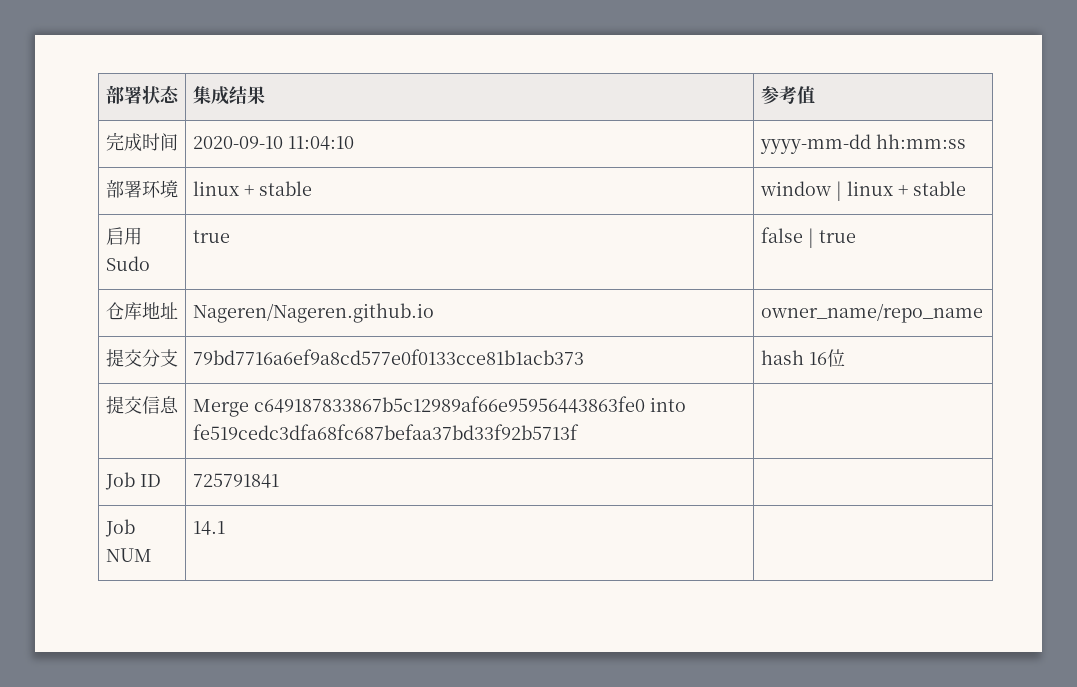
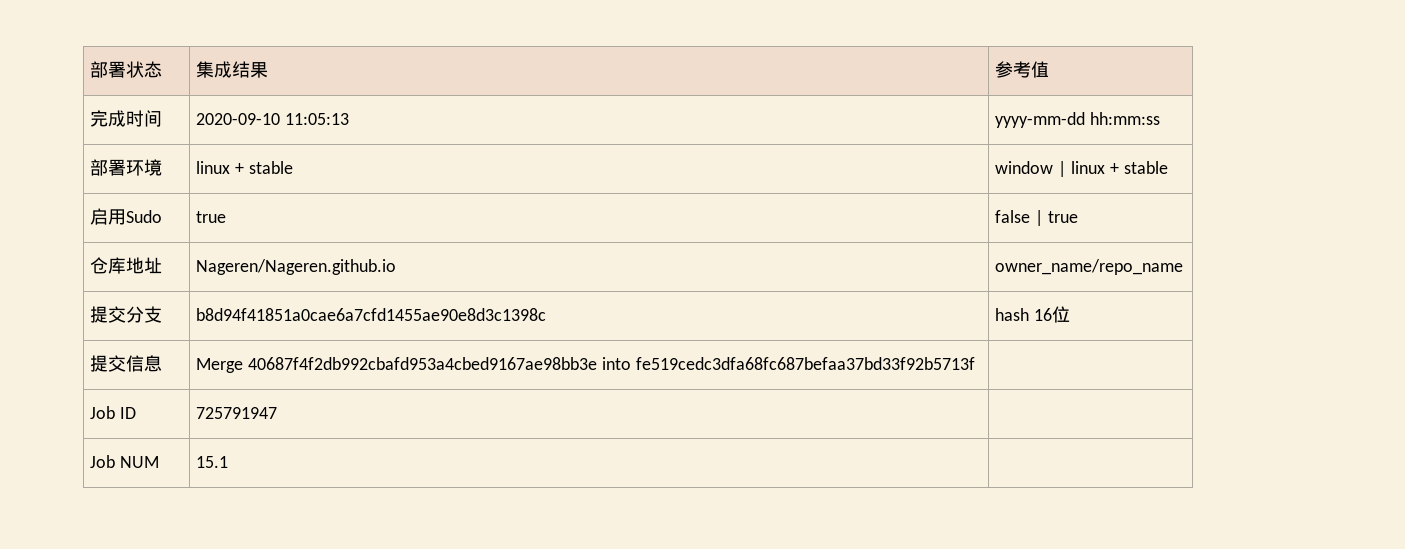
[287,136,354,150] 11:04:10 -> [285,113,350,125] 11:05:13
[192,349,584,365] 79bd7716a6ef9a8cd577e0f0133cce81b1acb373 -> [196,308,547,321] b8d94f41851a0cae6a7cfd1455ae90e8d3c1398c
[253,396,645,413] c649187833867b5c12989af66e95956443863fe0 -> [248,357,598,370] 40687f4f2db992cbafd953a4cbed9167ae98bb3e
[192,473,279,488] 725791841 -> [196,407,278,419] 725791947
[192,521,225,535] 14.1 -> [196,456,229,468] 15.1

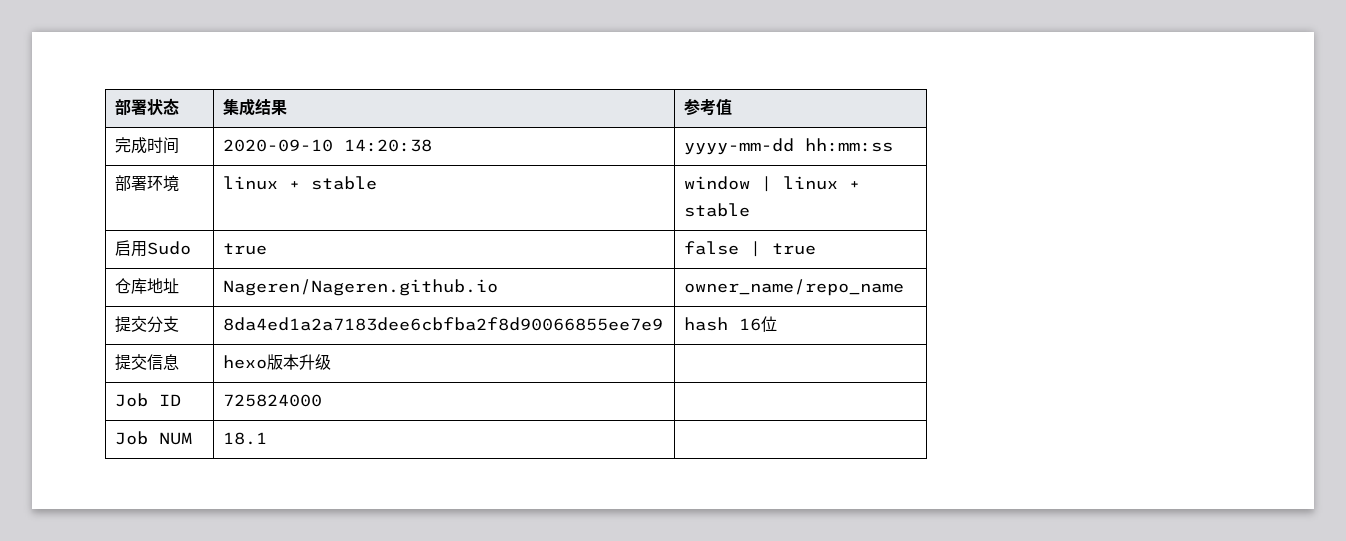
[285,113,350,125] 11:05:13 -> [343,139,432,152] 14:20:38
[196,308,547,321] b8d94f41851a0cae6a7cfd1455ae90e8d3c1398c -> [222,317,663,331] 8da4ed1a2a7183dee6cbfba2f8d90066855ee7e9
[196,357,976,373] Merge 40687f4f2db992cbafd953a4cbed9167ae98bb3e into fe519cedc3dfa68fc687befaa37bd33f92b5713f -> [222,354,331,370] hexo版本升级
[196,407,278,419] 725791947 -> [222,394,322,407] 725824000
[196,456,229,468] 15.1 -> [222,432,267,445] 18.1

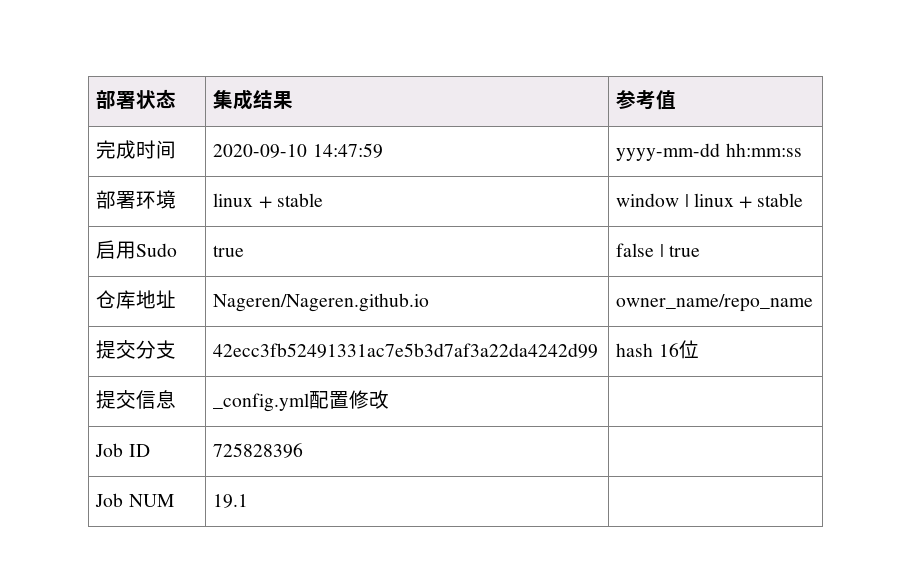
[343,139,432,152] 14:20:38 -> [312,143,383,158] 14:47:59
[222,317,663,331] 8da4ed1a2a7183dee6cbfba2f8d90066855ee7e9 -> [213,343,599,358] 42ecc3fb52491331ac7e5b3d7af3a22da4242d99
[222,354,331,370] hexo版本升级 -> [213,390,390,412] _config.yml配置修改
[222,394,322,407] 725824000 -> [213,443,304,458] 725828396
[222,432,267,445] 18.1 -> [213,494,249,508] 19.1

